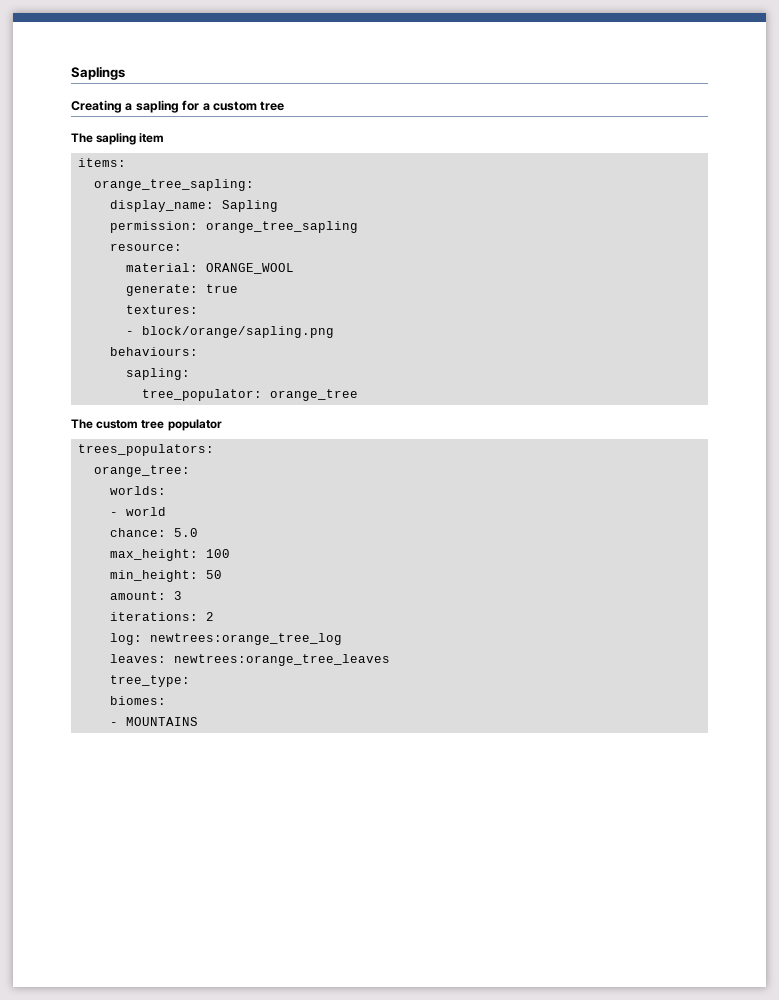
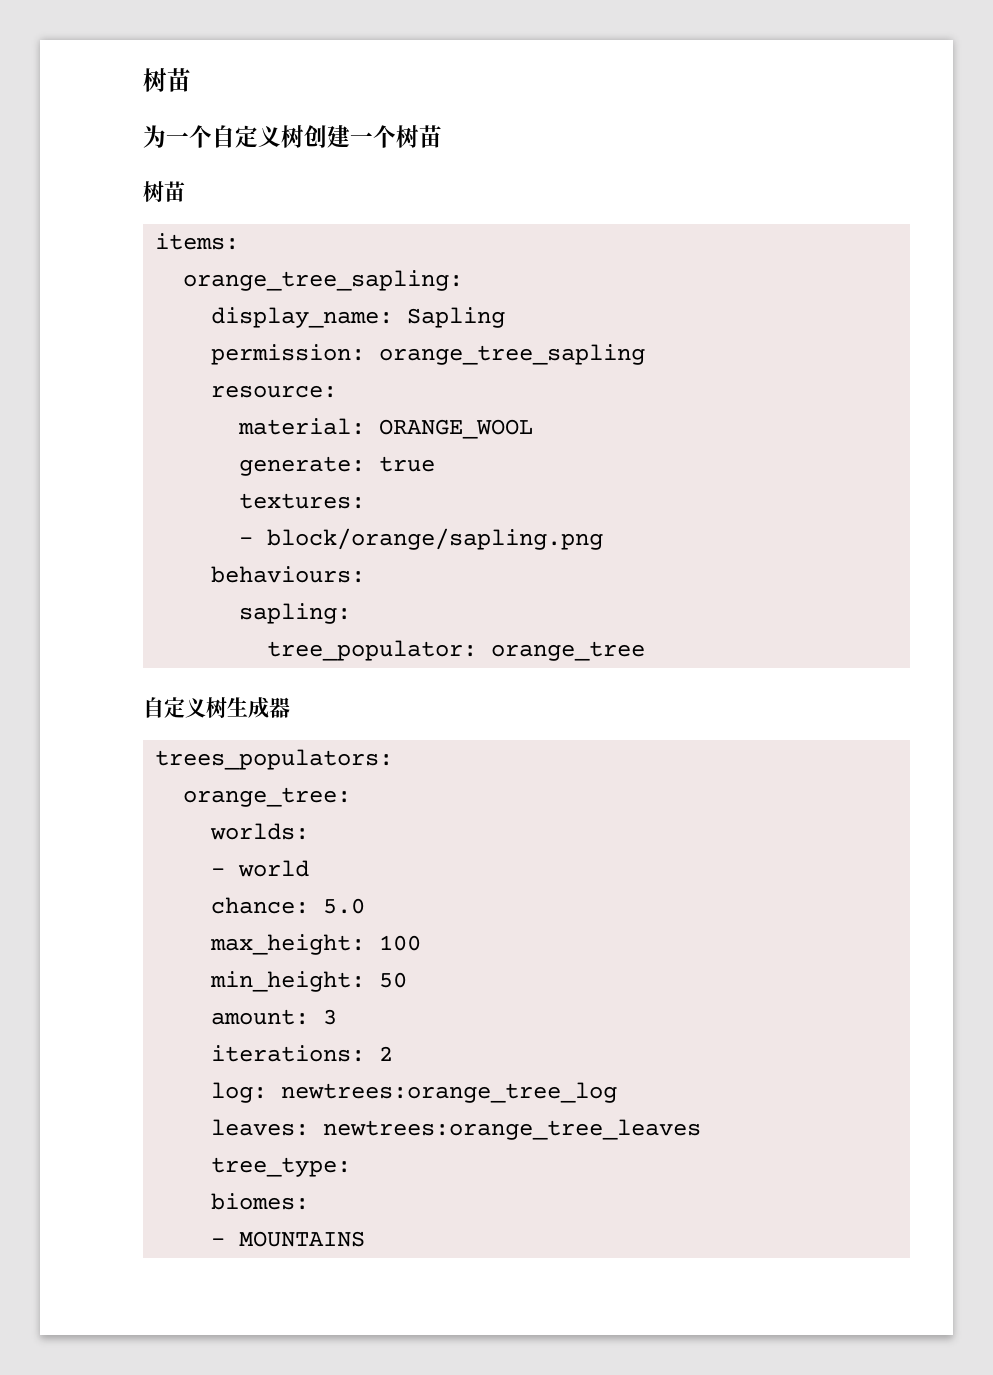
[71,66,125,80] [71,100,285,113] [71,133,165,145] Saplings // Creating a sapling for a custom tree // The sapling item -> [143,68,191,92] [143,125,442,148] [143,181,185,202] 树苗 // 为一个自定义树创建一个树苗 // 树苗
[71,419,222,431] The custom tree populator -> [143,697,290,719] 自定义树生成器

